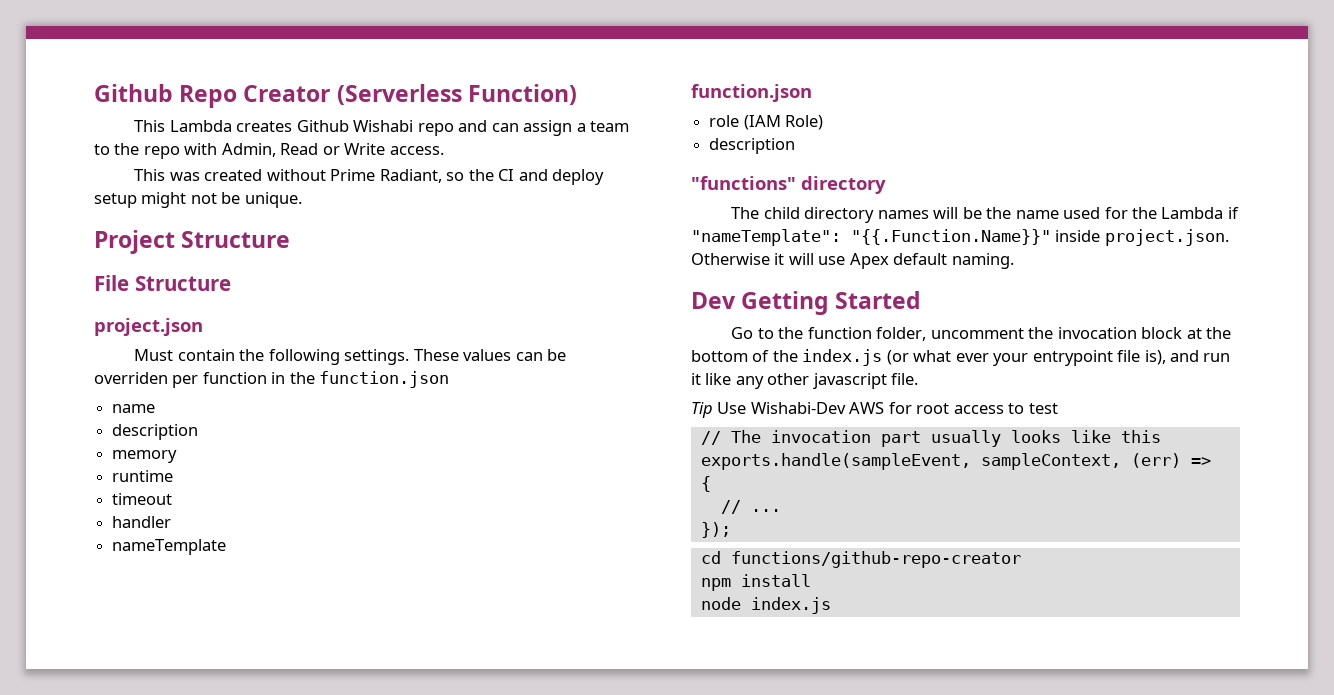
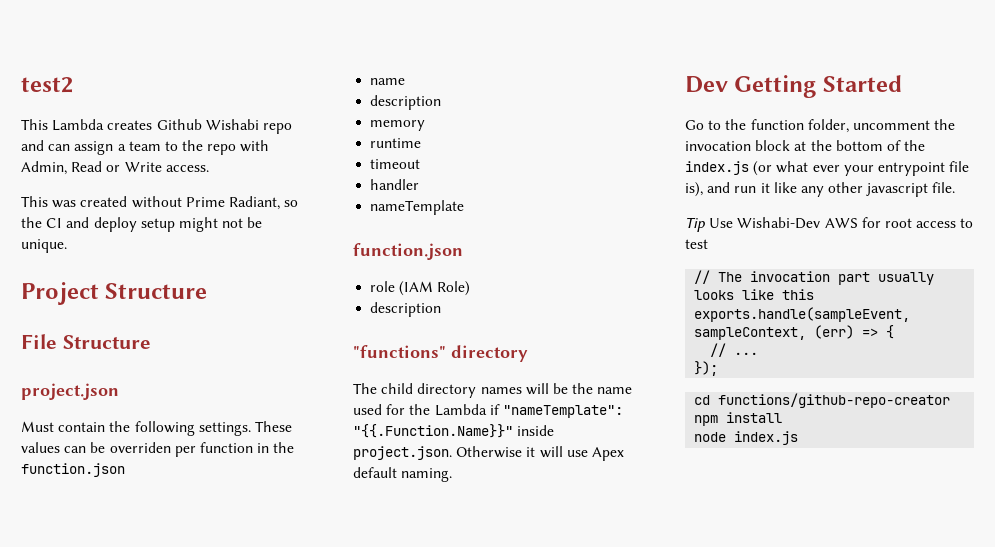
[94,84,577,108] Github Repo Creator (Serverless Function) -> [21,77,73,93] test2

